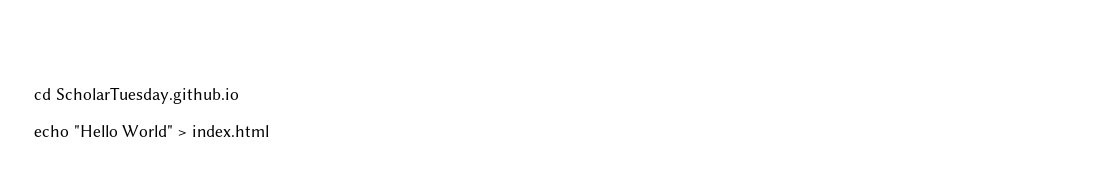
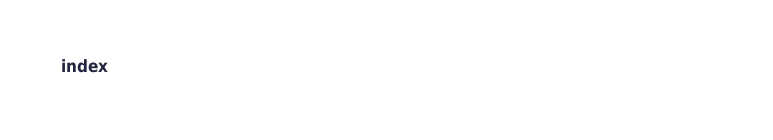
[34,87,239,104] [34,125,269,137] cd ScholarTuesday.github.io // echo "Hello World" > index.html -> [61,59,108,73] index

